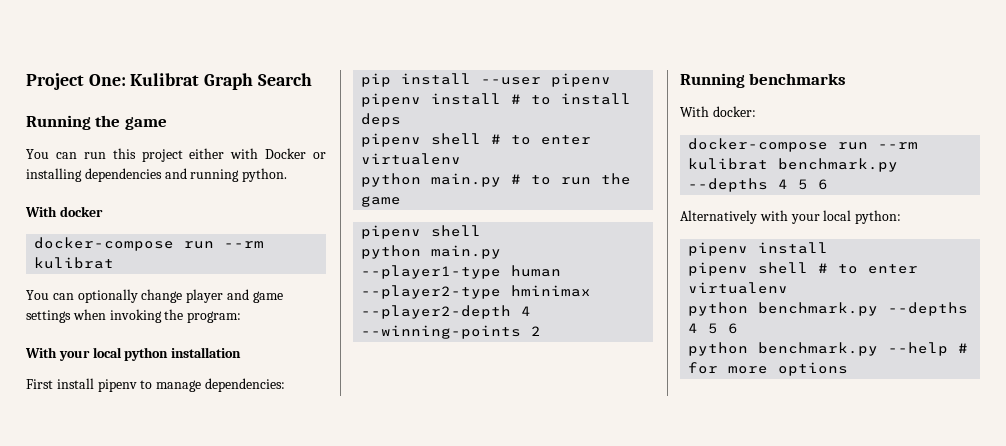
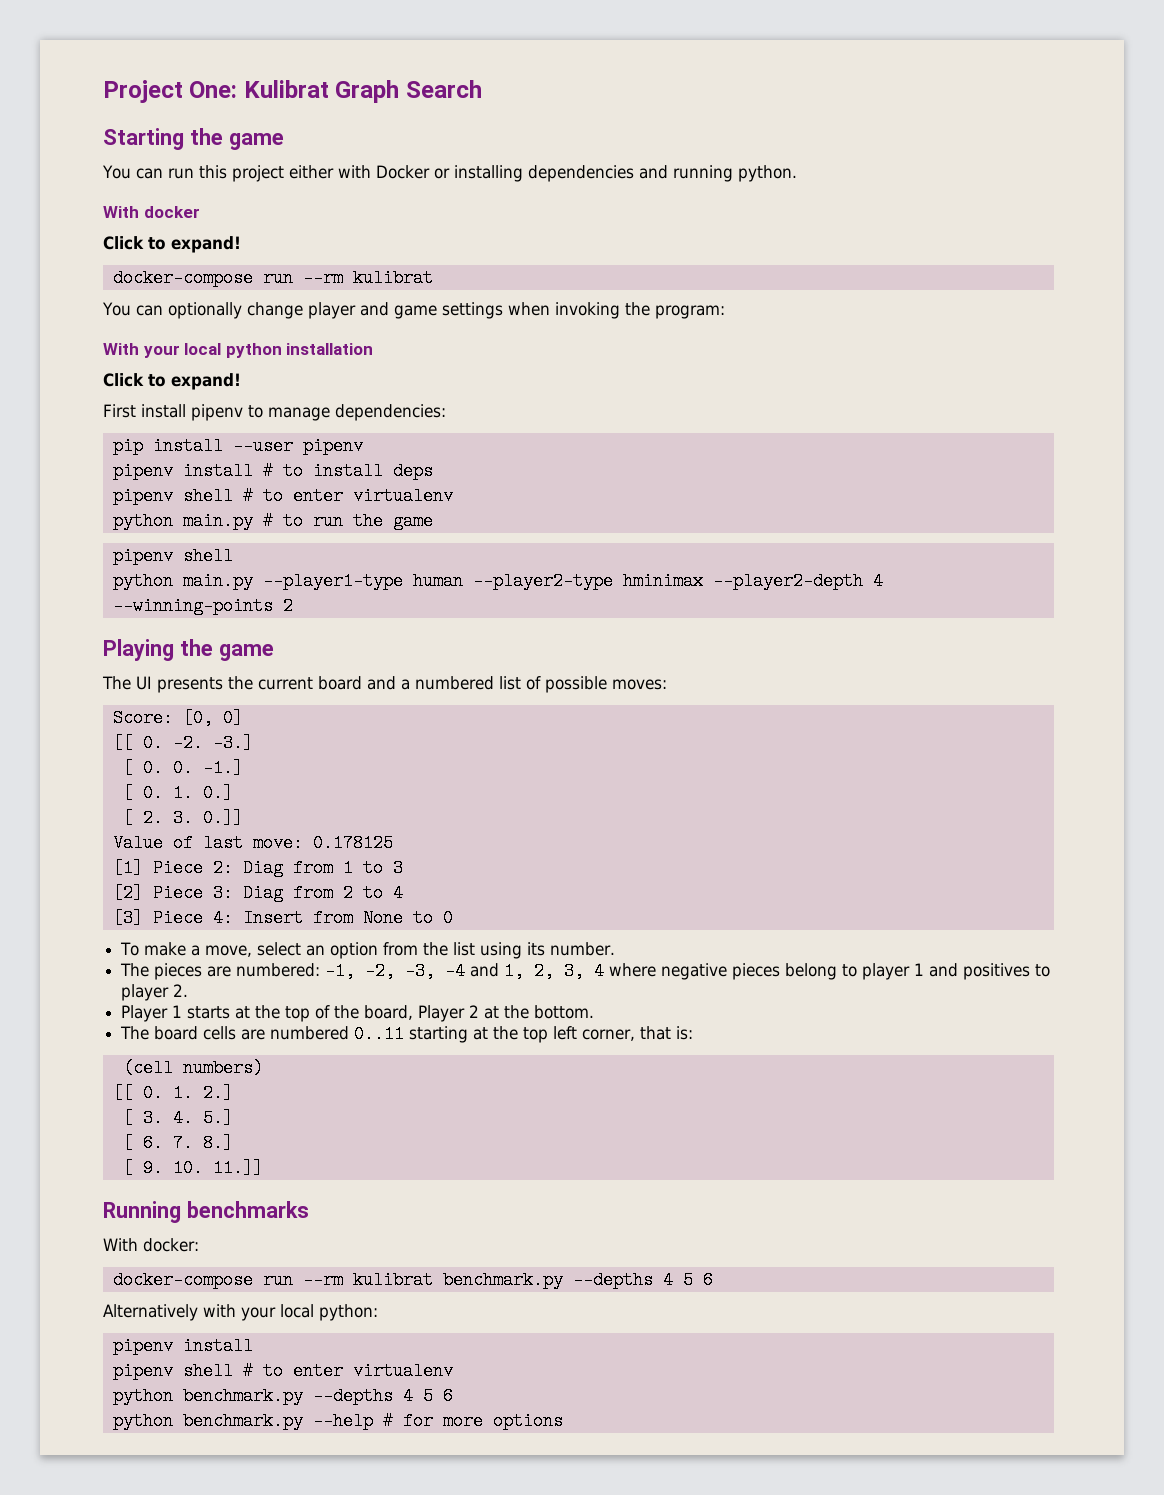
[26,115,91,130] Running -> [103,128,184,150] Starting
(103, 211) none -> [103,236,241,253] // Click to expand!
(242, 352) none -> [103,373,241,390] // Click to expand!
(542, 331) none -> [103,639,274,661] [102,676,667,693] [112,709,243,727] [112,734,253,752] [122,759,243,777] [122,784,233,802] [122,809,243,827] [112,834,393,852] [112,859,403,877] [112,884,403,902] [112,909,453,927] [120,942,616,959] [120,962,1051,980] [121,984,189,1001] [121,1005,595,1022] [120,1025,694,1043] [122,1059,263,1077] [112,1084,233,1102] [122,1109,233,1127] [122,1134,233,1152] [122,1159,263,1177] // Playing the game // The UI presents the current board and a numbered list of possible moves: // Score: [0, 0] // [[ 0. -2. -3.] // [ 0. 0. -1.] // [ 0. 1. 0.] // [ 2. 3. 0.]] // Value of last move: 0.178125 // [1] Piece 2: Diag from 1 to 3 // [2] Piece 3: Diag from 2 to 4 // [3] Piece 4: Insert from None to 0 // To make a move, select an option from the list using its number. // The pieces are numbered: -1, -2, -3, -4 and 1, 2, 3, 4 where negative pieces belong to player 1 and positives to player 2. // Player 1 starts at the top of the board, Player 2 at the bottom. // The board cells are numbered 0..11 starting at the top left corner, that is: // (cell numbers) // [[ 0. 1. 2.] // [ 3. 4. 5.] // [ 6. 7. 8.] // [ 9. 10. 11.]]

